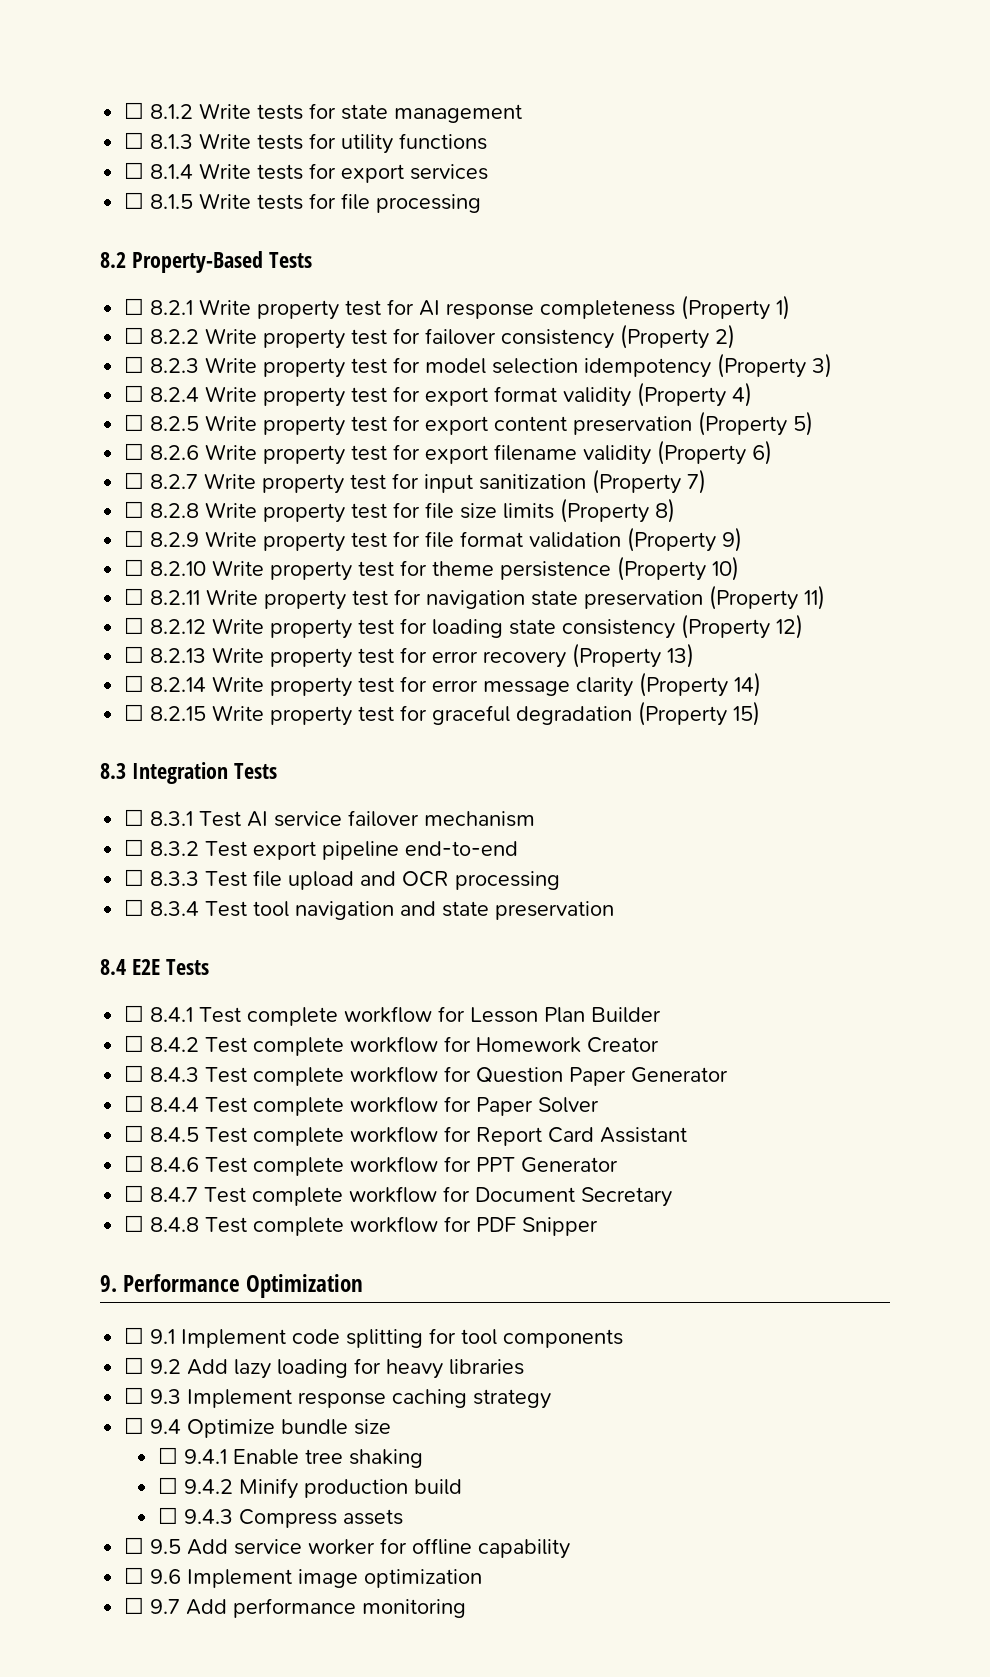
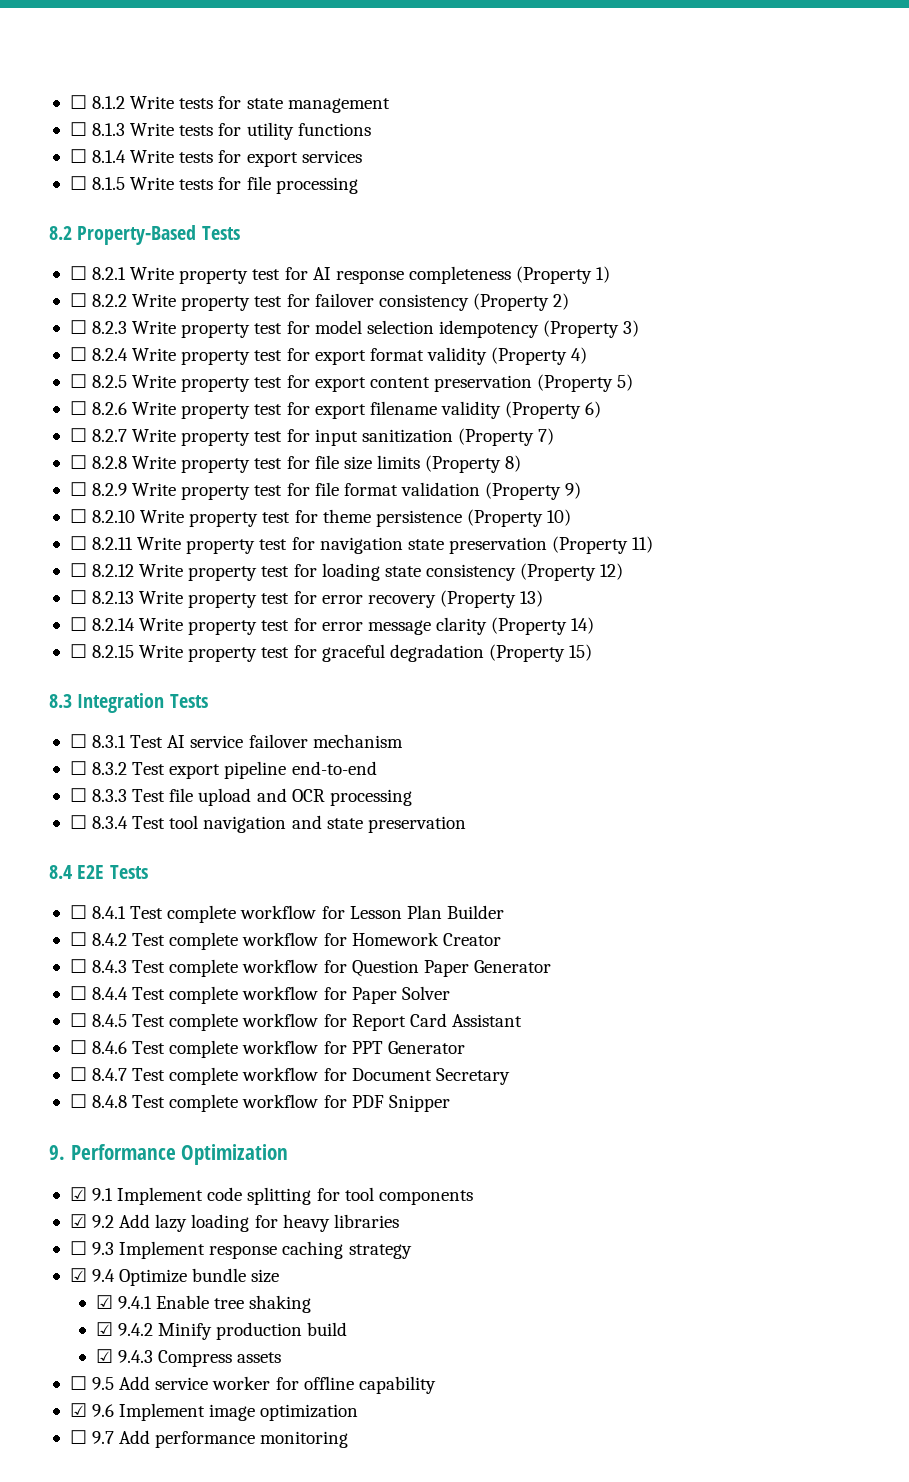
[124,1327,145,1344] ☐ -> [69,1187,87,1201] ☑
[124,1357,145,1374] ☐ -> [69,1214,87,1228] ☑
[124,1417,145,1434] ☐ -> [69,1268,87,1282] ☑
[157,1447,178,1464] ☐ -> [95,1295,113,1309] ☑
[157,1477,178,1494] ☐ -> [95,1322,113,1336] ☑
[157,1507,178,1524] ☐ -> [95,1349,113,1363] ☑
[124,1567,145,1584] ☐ -> [69,1403,87,1417] ☑

